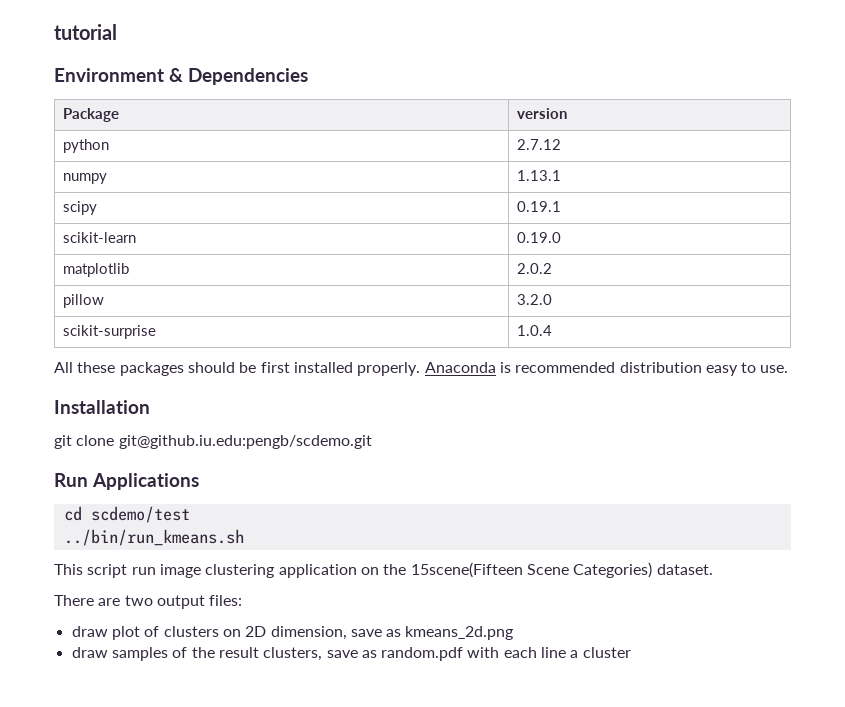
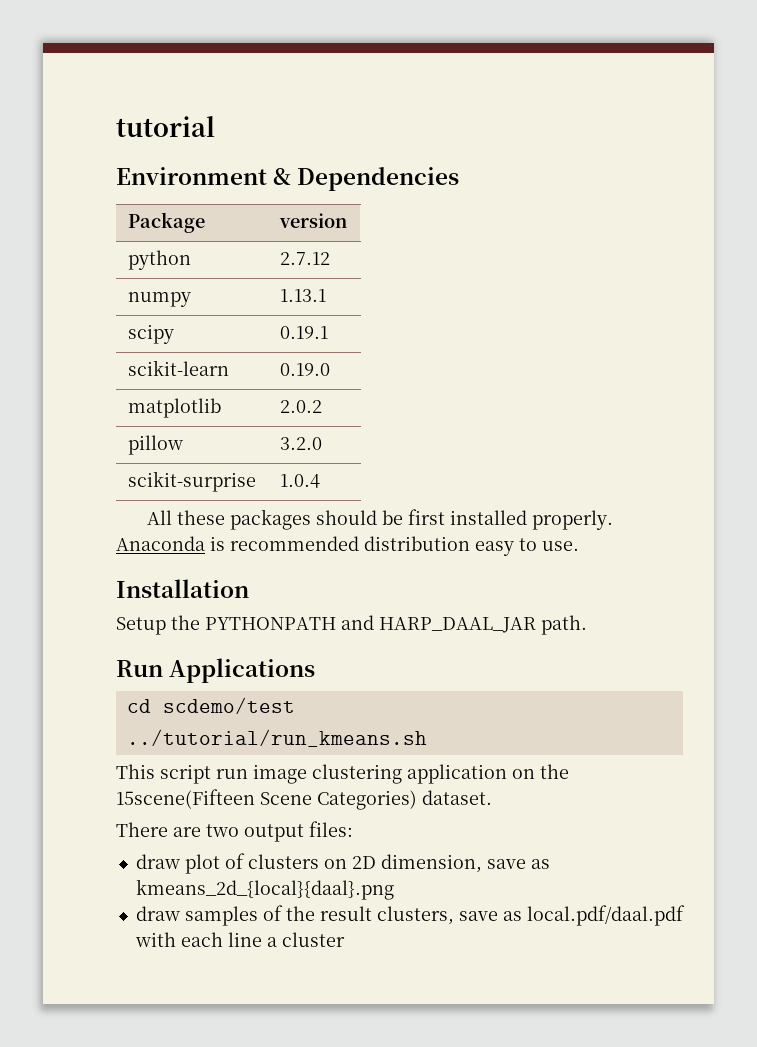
[54,435,372,449] git clone git@github.iu.edu:pengb/scdemo.git -> [116,615,587,635] Setup the PYTHONPATH and HARP_DAAL_JAR path.
[63,529,244,546] ../bin/run_kmeans.sh -> [126,729,427,747] ../tutorial/run_kmeans.sh
[405,626,514,640] kmeans_2d.png -> [135,879,394,900] kmeans_2d_{local}{daal}.png
[381,647,464,661] random.pdf -> [526,905,685,926] local.pdf/daal.pdf

